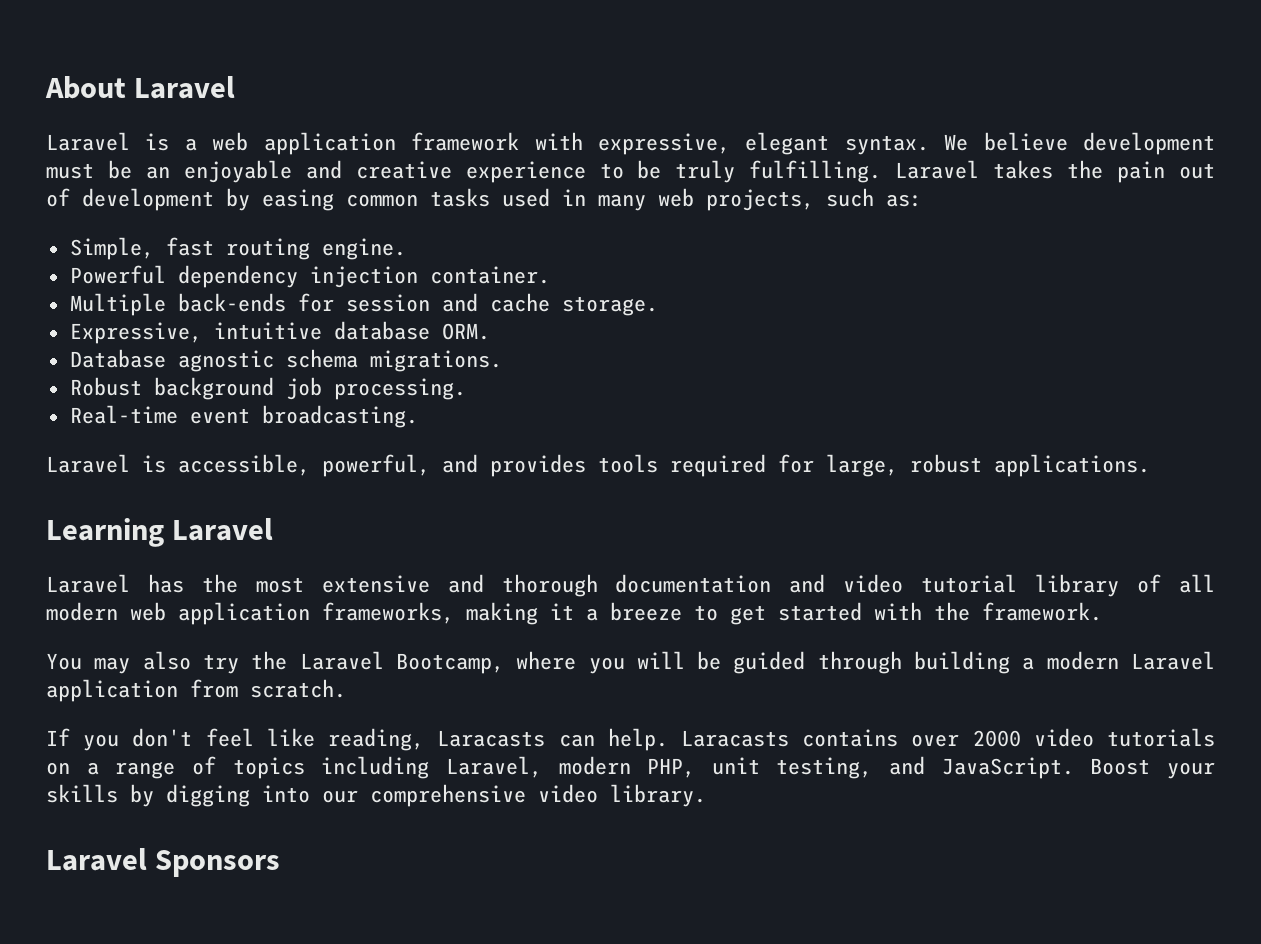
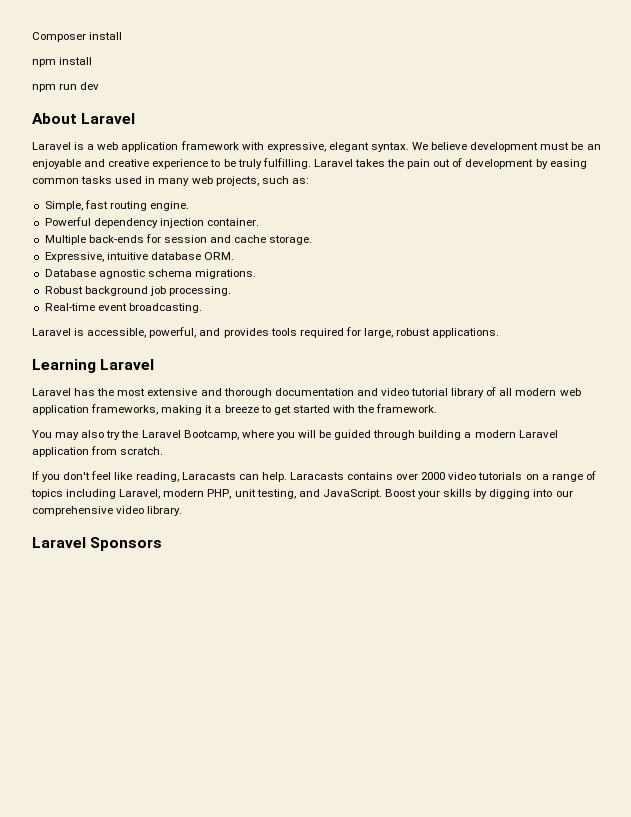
(45, 87) none -> [32,32,123,42] [32,57,93,67] [32,82,100,92] Composer install // npm install // npm run dev //

